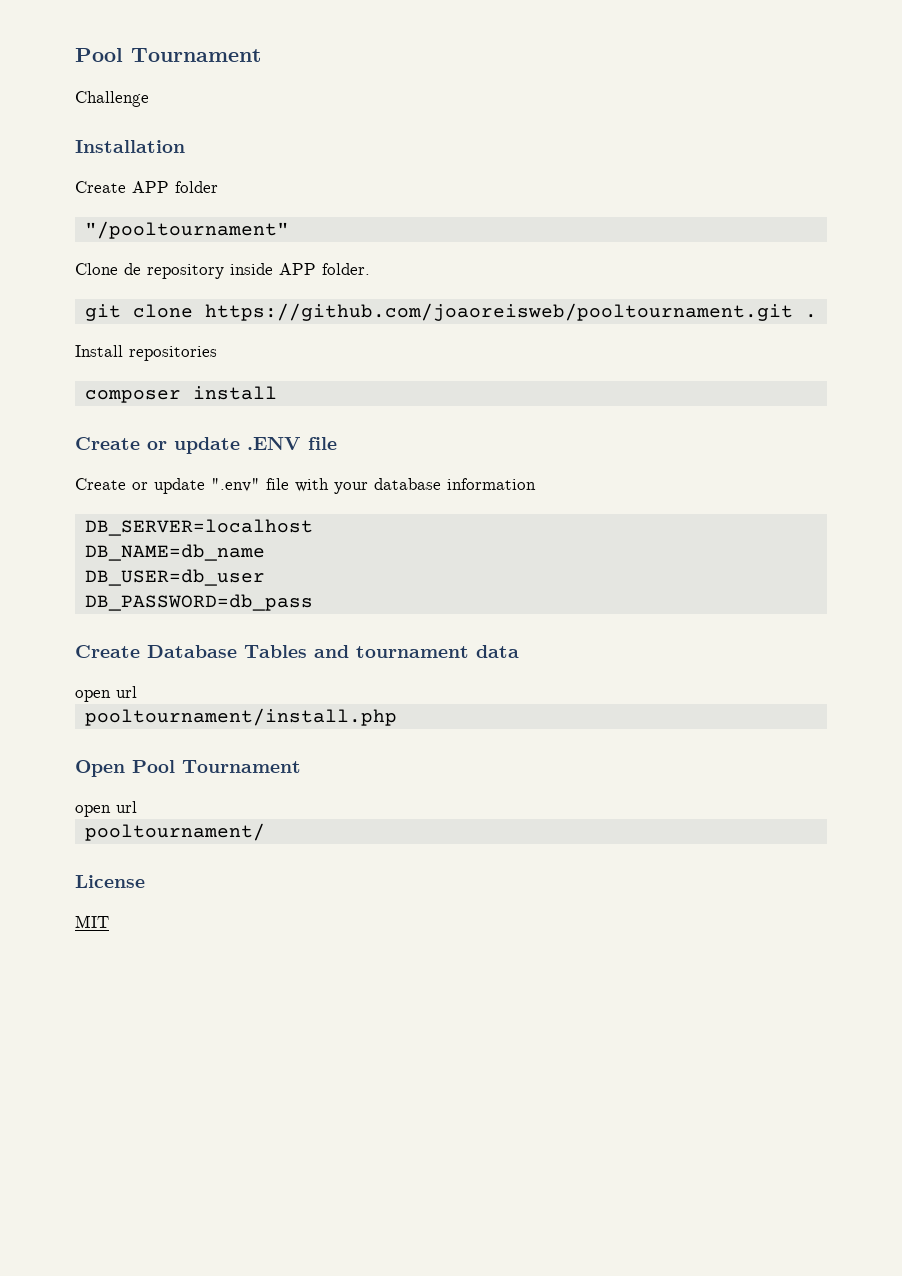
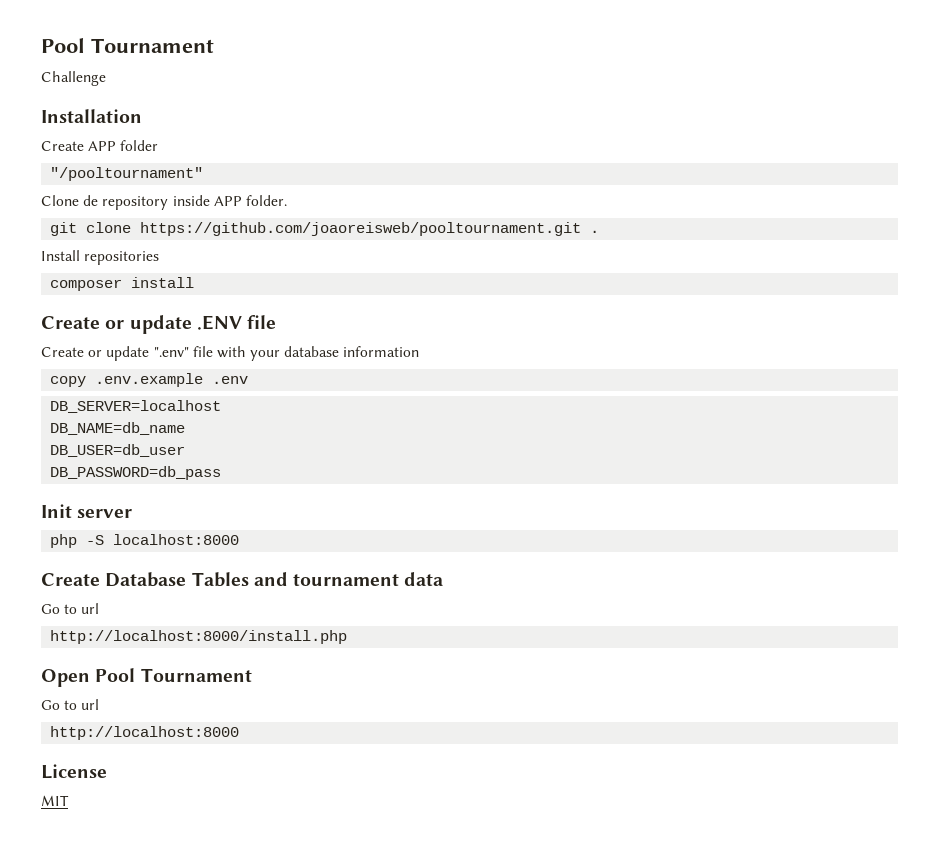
(536, 484) none -> [50,373,249,387] // copy .env.example .env
(313, 602) none -> [41,504,133,518] [50,534,240,548] // Init server // php -S localhost:8000
[75,686,137,702] [84,708,397,726] open url // pooltournament/install.php -> [41,603,100,614] [50,630,348,644] Go to url // http://localhost:8000/install.php
[75,801,137,817] [84,823,265,841] open url // pooltournament/ -> [41,699,100,710] [50,726,240,740] Go to url // http://localhost:8000

